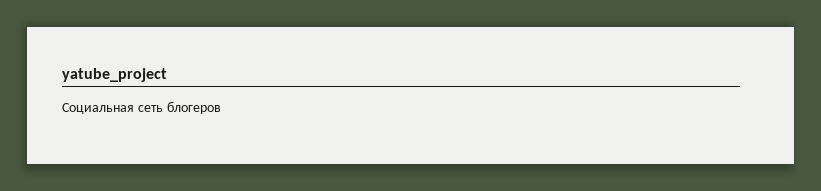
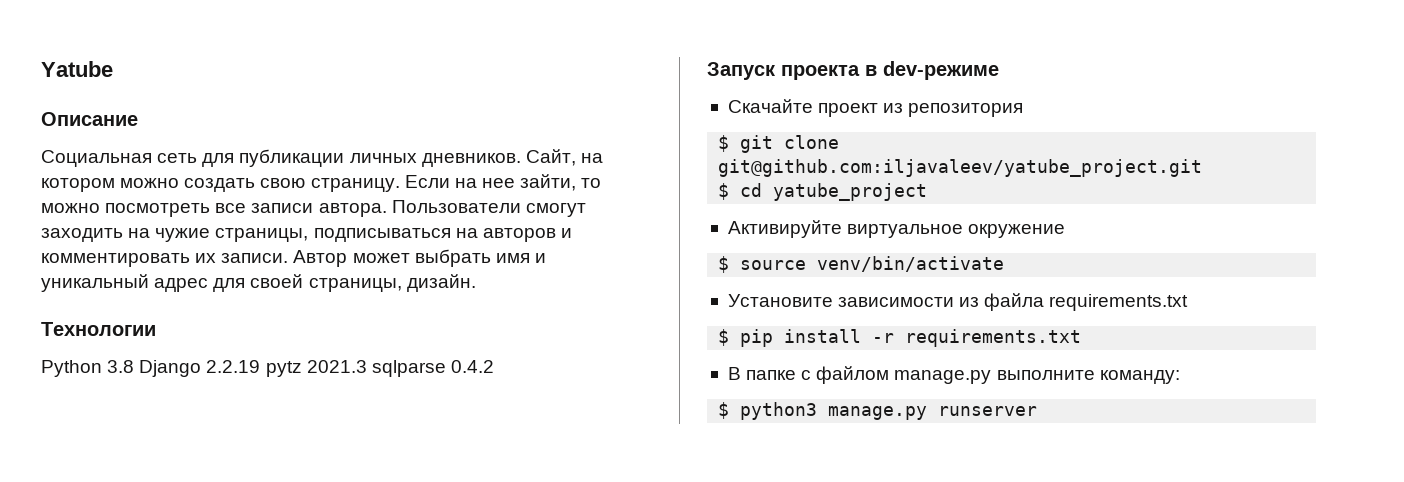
[62,68,167,82] yatube_project -> [41,61,113,77] [41,112,138,126] Yatube // Описание
[166,101,221,114] блогеров -> [202,149,603,167] [41,174,602,192] [41,200,586,217] [41,228,572,242] [41,249,546,267] [41,274,476,292] [41,322,156,336] [41,360,494,377] [707,61,999,80] [727,99,1024,117] [718,135,840,153] [718,159,1203,177] [718,183,928,201] [727,220,1066,238] [718,256,1005,273] [727,293,1189,311] [718,329,1082,347] [727,366,1180,384] [718,402,1038,420] для публикации личных дневников. Сайт, на котором можно создать свою страницу. Если на нее зайти, то можно посмотреть все записи автора. Пользователи смогут заходить на чужие страницы, подписываться на авторов и комментировать их записи. Автор может выбрать имя и уникальный адрес для своей страницы, дизайн. // Технологии // Python 3.8 Django 2.2.19 pytz 2021.3 sqlparse 0.4.2 // Запуск проекта в dev-режиме // Скачайте проект из репозитория // $ git clone git@github.com:iljavaleev/yatube_project.git // $ cd yatube_project // Активируйте виртуальное окружение // $ source venv/bin/activate // Установите зависимости из файла requirements.txt // $ pip install -r requirements.txt // В папке с файлом manage.py выполните команду: // $ python3 manage.py runserver

